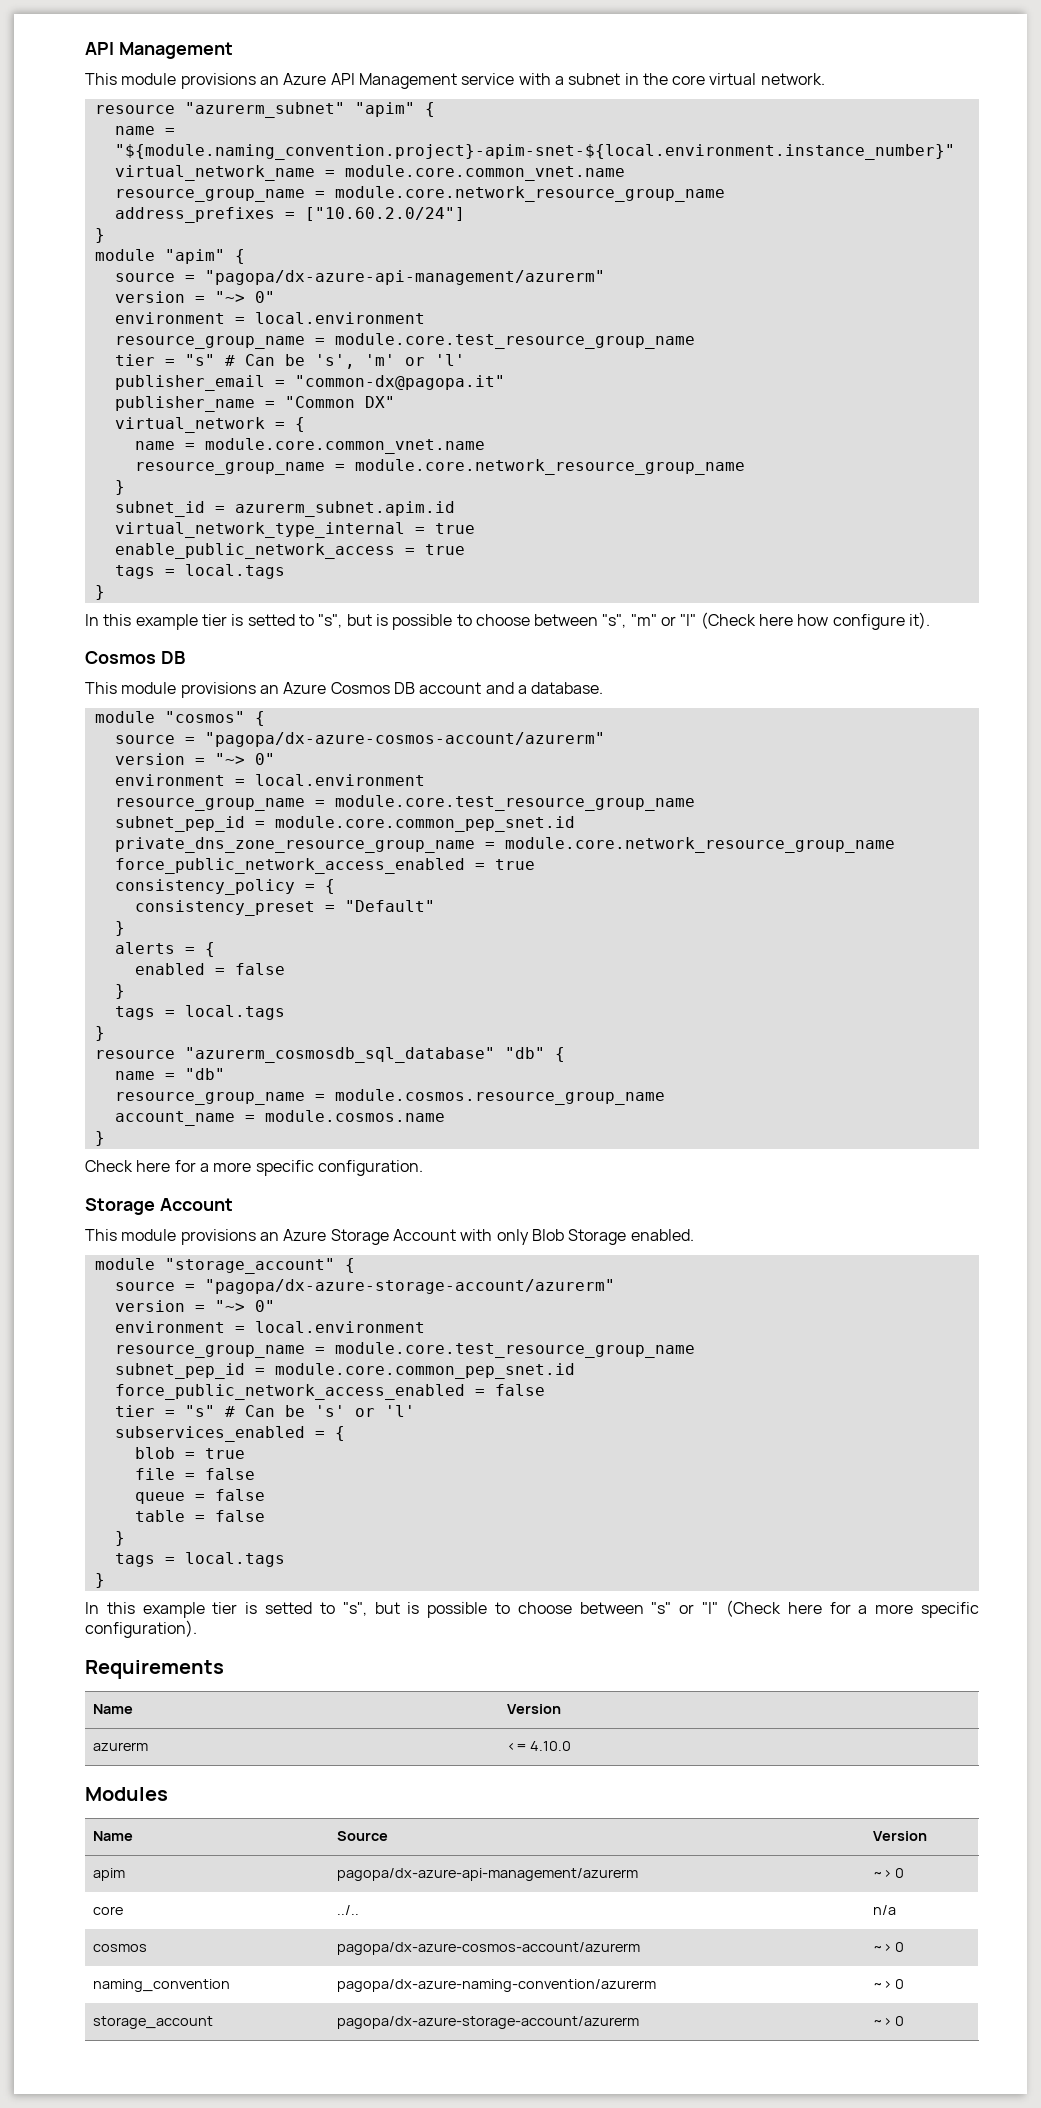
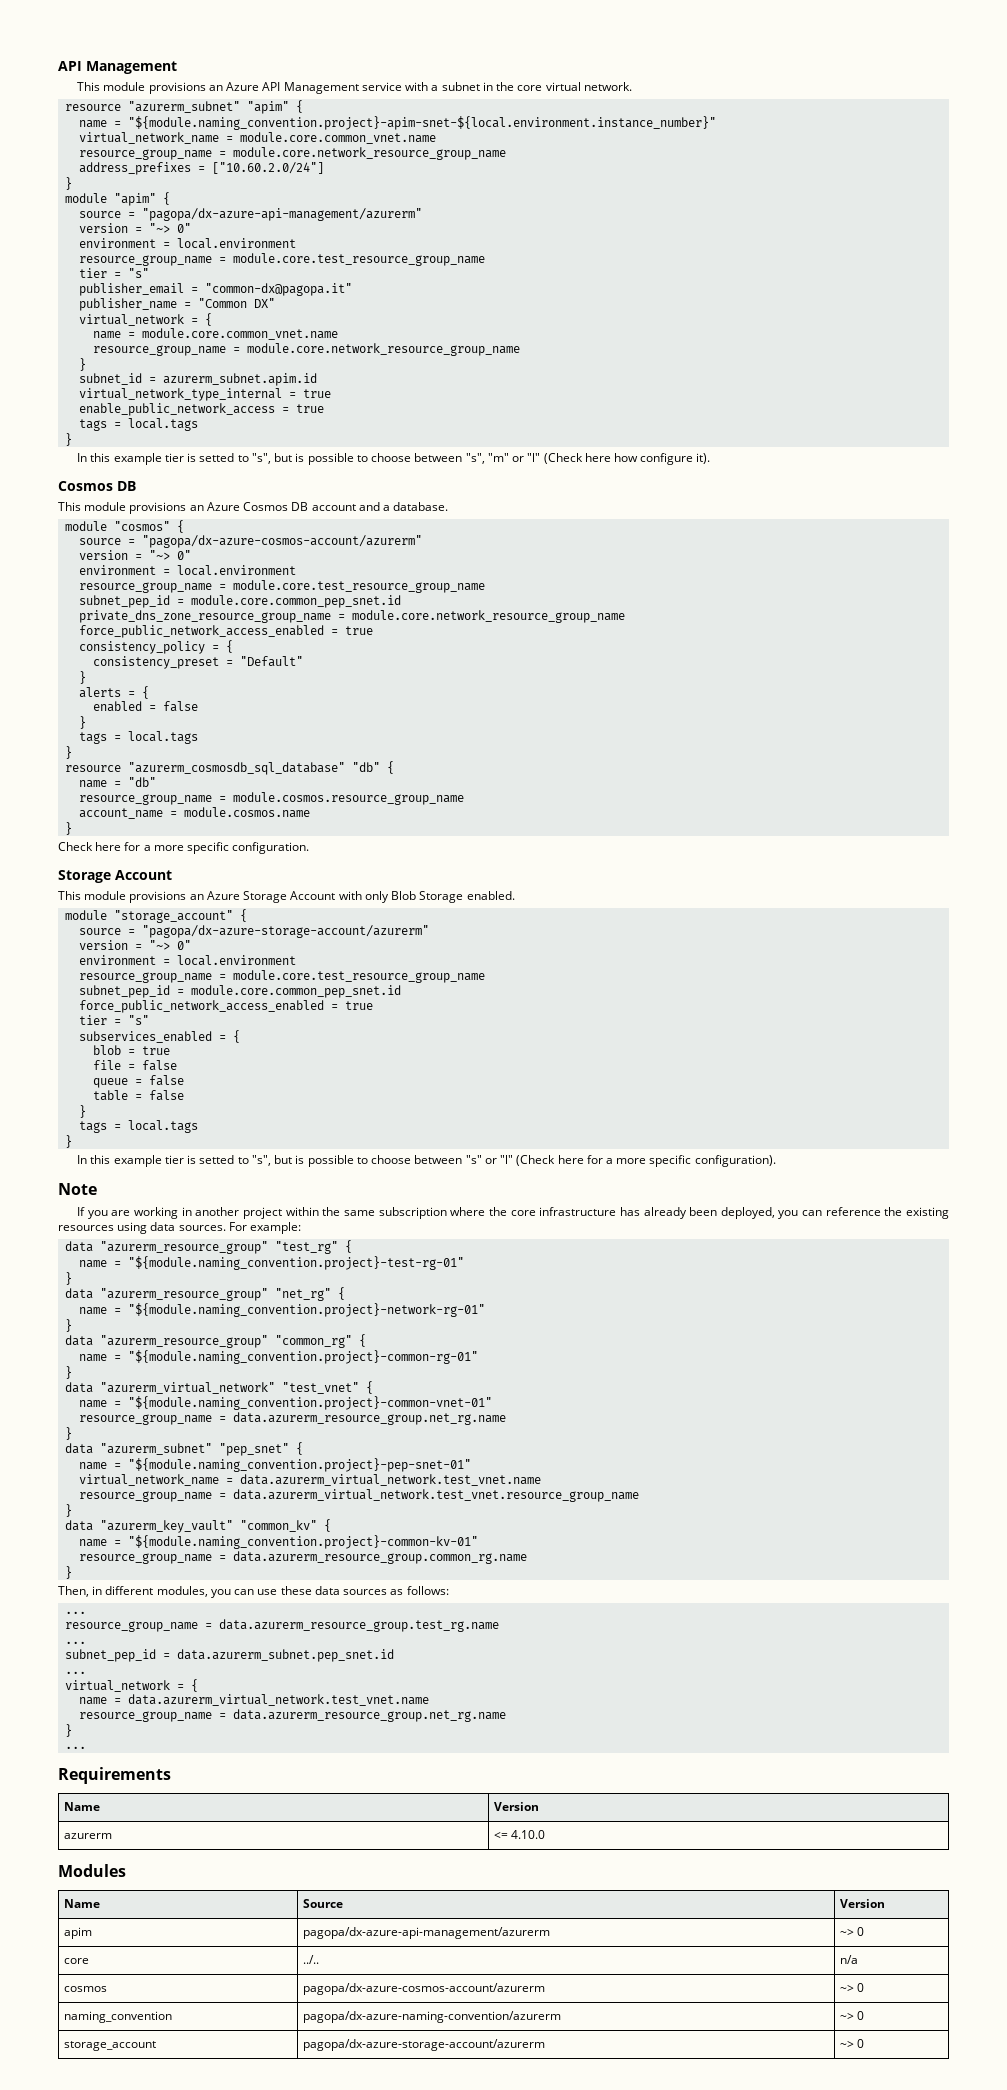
[224,354,465,369] # Can be 's', 'm' or 'l' -> (150, 273) none
[494,1384,545,1396] [114,1405,415,1417] false // tier = "s" # Can be 's' or 'l' -> [345,1001,374,1010] [79,1015,150,1025] true // tier = "s"
(197, 1629) none -> [58,1183,97,1195] [77,1207,950,1219] [58,1222,302,1234] [65,1240,353,1254] [79,1256,465,1270] [65,1272,73,1285] [65,1287,346,1301] [79,1303,486,1317] [65,1319,73,1332] [65,1334,367,1348] [79,1350,479,1364] [65,1366,73,1379] [65,1381,374,1394] [79,1396,493,1410] [79,1412,507,1425] [65,1427,73,1440] [65,1442,304,1456] [79,1458,472,1472] [79,1474,542,1486] [79,1489,640,1502] [65,1504,73,1517] [65,1519,332,1533] [79,1535,479,1549] [79,1551,528,1564] [65,1566,73,1579] [58,1586,449,1598] [65,1611,87,1614] [65,1619,500,1632] [65,1641,87,1644] [65,1649,395,1662] [65,1671,87,1674] [65,1679,199,1692] [79,1694,430,1706] [79,1709,507,1722] [65,1724,73,1737] [65,1746,87,1749] // Note // If you are working in another project within the same subscription where the core infrastructure has already been deployed, you can reference the existing resources using data sources. For example: // data "azurerm_resource_group" "test_rg" { // name = "${module.naming_convention.project}-test-rg-01" // } // data "azurerm_resource_group" "net_rg" { // name = "${module.naming_convention.project}-network-rg-01" // } // data "azurerm_resource_group" "common_rg" { // name = "${module.naming_convention.project}-common-rg-01" // } // data "azurerm_virtual_network" "test_vnet" { // name = "${module.naming_convention.project}-common-vnet-01" // resource_group_name = data.azurerm_resource_group.net_rg.name // } // data "azurerm_subnet" "pep_snet" { // name = "${module.naming_convention.project}-pep-snet-01" // virtual_network_name = data.azurerm_virtual_network.test_vnet.name // resource_group_name = data.azurerm_virtual_network.test_vnet.resource_group_name // } // data "azurerm_key_vault" "common_kv" { // name = "${module.naming_convention.project}-common-kv-01" // resource_group_name = data.azurerm_resource_group.common_rg.name // } // Then, in different modules, you can use these data sources as follows: // ... // resource_group_name = data.azurerm_resource_group.test_rg.name // ... // subnet_pep_id = data.azurerm_subnet.pep_snet.id // ... // virtual_network = { // name = data.azurerm_virtual_network.test_vnet.name // resource_group_name = data.azurerm_resource_group.net_rg.name // } // ...

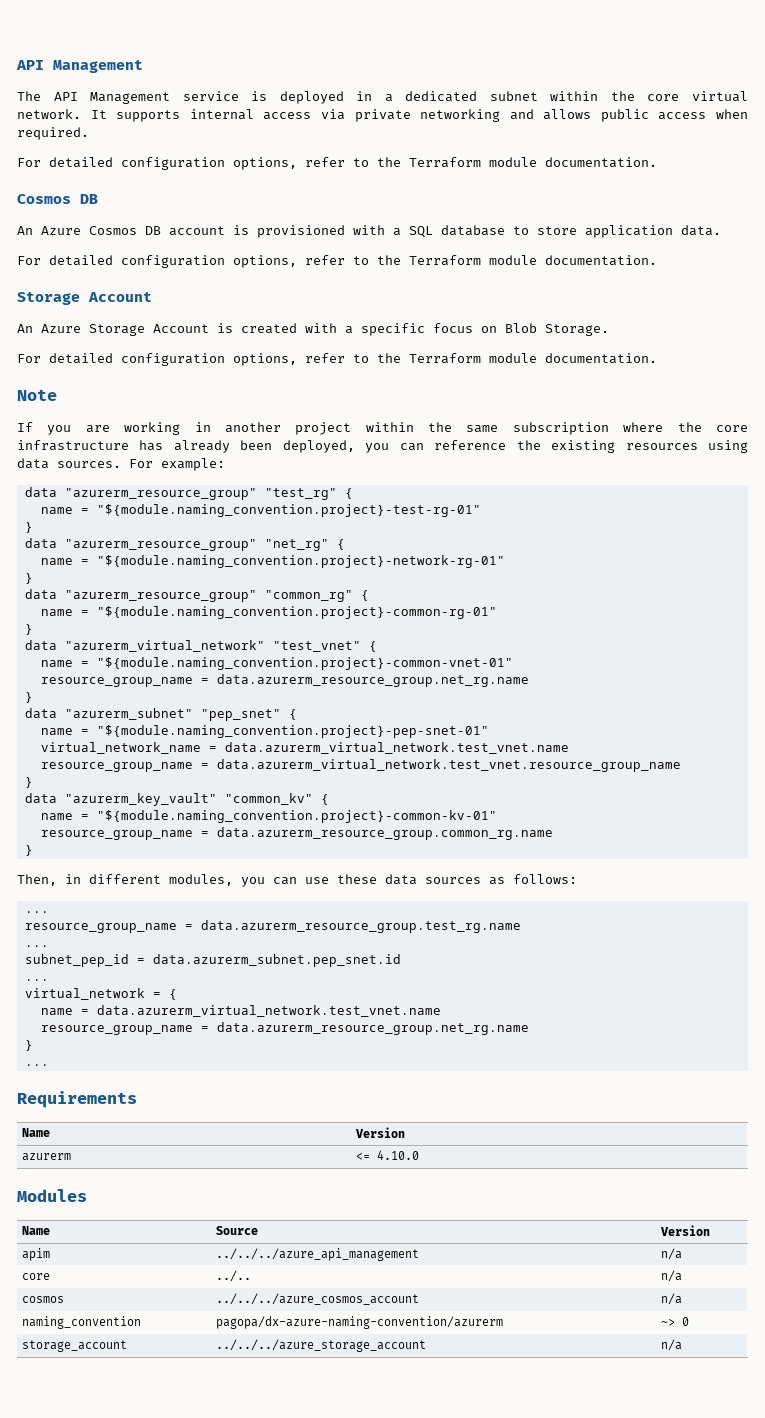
[77,82,632,94] [65,100,304,114] [79,116,717,130] [79,132,437,144] [79,147,507,160] [79,162,325,175] [65,177,73,190] [65,192,171,206] [79,208,423,221] [79,223,192,233] [79,238,297,249] [79,253,486,266] [79,268,150,278] [79,283,353,296] [79,298,276,311] [79,313,213,326] [93,328,339,340] [93,343,521,356] [79,358,87,371] [79,373,318,386] [79,388,332,401] [79,403,325,416] [79,418,199,431] [65,433,73,446] [77,453,711,465] [58,481,136,491] [58,502,449,514] [65,520,185,533] [79,535,423,548] [79,550,192,560] [79,565,297,576] [79,580,486,593] [79,595,402,608] [79,610,626,623] [79,625,374,638] [79,640,234,654] [93,656,304,669] [79,671,87,684] [79,686,150,699] [93,701,199,712] [79,716,87,729] [79,731,199,744] [65,746,73,759] [65,761,395,775] [79,777,157,788] [79,792,465,805] [79,807,311,819] [65,822,73,835] [58,842,310,854] [58,870,172,883] [58,891,515,903] [65,909,248,923] [79,925,430,938] [79,940,192,950] [79,955,297,966] [79,970,486,983] [79,985,402,998] [79,1000,374,1013] [79,1015,150,1025] [79,1030,241,1043] [93,1045,171,1055] [93,1060,178,1071] [93,1075,185,1088] [93,1090,185,1101] [79,1105,87,1118] [79,1120,199,1133] [65,1135,73,1148] [77,1155,776,1167] This module provisions an Azure API Management service with a subnet in the core virtual network. // resource "azurerm_subnet" "apim" { // name = "${module.naming_convention.project}-apim-snet-${local.environment.instance_number}" // virtual_network_name = module.core.common_vnet.name // resource_group_name = module.core.network_resource_group_name // address_prefixes = ["10.60.2.0/24"] // } // module "apim" { // source = "pagopa/dx-azure-api-management/azurerm" // version = "~> 0" // environment = local.environment // resource_group_name = module.core.test_resource_group_name // tier = "s" // publisher_email = "common-dx@pagopa.it" // publisher_name = "Common DX" // virtual_network = { // name = module.core.common_vnet.name // resource_group_name = module.core.network_resource_group_name // } // subnet_id = azurerm_subnet.apim.id // virtual_network_type_internal = true // enable_public_network_access = true // tags = local.tags // } // In this example tier is setted to "s", but is possible to choose between "s", "m" or "l" (Check here how configure it). // Cosmos DB // This module provisions an Azure Cosmos DB account and a database. // module "cosmos" { // source = "pagopa/dx-azure-cosmos-account/azurerm" // version = "~> 0" // environment = local.environment // resource_group_name = module.core.test_resource_group_name // subnet_pep_id = module.core.common_pep_snet.id // private_dns_zone_resource_group_name = module.core.network_resource_group_name // force_public_network_access_enabled = true // consistency_policy = { // consistency_preset = "Default" // } // alerts = { // enabled = false // } // tags = local.tags // } // resource "azurerm_cosmosdb_sql_database" "db" { // name = "db" // resource_group_name = module.cosmos.resource_group_name // account_name = module.cosmos.name // } // Check here for a more specific configuration. // Storage Account // This module provisions an Azure Storage Account with only Blob Storage enabled. // module "storage_account" { // source = "pagopa/dx-azure-storage-account/azurerm" // version = "~> 0" // environment = local.environment // resource_group_name = module.core.test_resource_group_name // subnet_pep_id = module.core.common_pep_snet.id // force_public_network_access_enabled = true // tier = "s" // subservices_enabled = { // blob = true // file = false // queue = false // table = false // } // tags = local.tags // } // In this example tier is setted to "s", but is possible to choose between "s" or "l" (Check here for a more specific configuration). -> [17,91,749,104] [17,109,749,122] [17,127,89,140] [17,157,657,170] [17,194,98,204] [17,225,721,238] [17,255,657,268] [17,292,152,305] [17,323,609,336] [17,353,657,366] The API Management service is deployed in a dedicated subnet within the core virtual network. It supports internal access via private networking and allows public access when required. // For detailed configuration options, refer to the Terraform module documentation. // Cosmos DB // An Azure Cosmos DB account is provisioned with a SQL database to store application data. // For detailed configuration options, refer to the Terraform module documentation. // Storage Account // An Azure Storage Account is created with a specific focus on Blob Storage. // For detailed configuration options, refer to the Terraform module documentation.
[302,1927,550,1939] [839,1927,864,1936] pagopa/dx-azure-api-management/azurerm | ~> 0 -> [216,1248,420,1261] [661,1248,683,1260] ../../../azure_api_management | n/a
[302,1983,545,1995] [839,1983,864,1992] pagopa/dx-azure-cosmos-account/azurerm | ~> 0 -> [216,1293,420,1305] [661,1293,683,1305] ../../../azure_cosmos_account | n/a
[302,2039,545,2051] [839,2039,864,2048] pagopa/dx-azure-storage-account/azurerm | ~> 0 -> [216,1339,427,1352] [661,1339,683,1351] ../../../azure_storage_account | n/a

